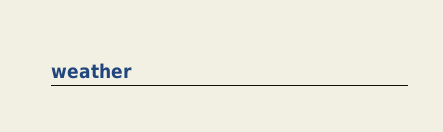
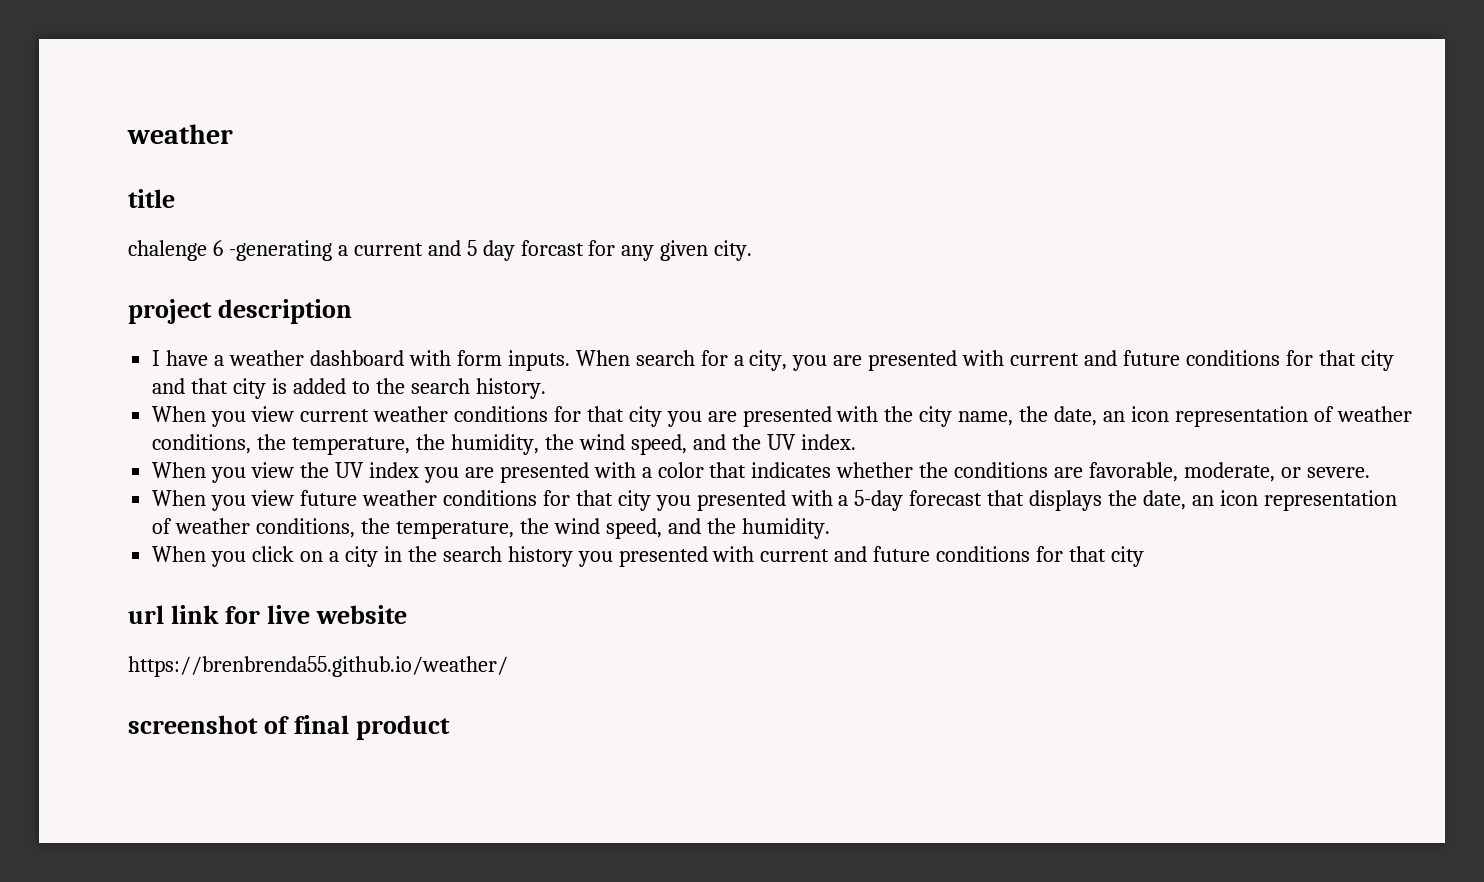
[51,63,132,79] weather -> [127,124,233,144] [128,189,175,208] [128,240,753,261] [128,299,352,324] [152,350,1394,371] [152,378,546,399] [152,406,1412,427] [152,434,856,455] [152,462,1370,483] [152,490,1397,511] [152,518,830,539] [152,546,1145,567] [128,605,407,624] [128,656,508,677] [128,715,450,740] weather // title // chalenge 6 -generating a current and 5 day forcast for any given city. // project description // I have a weather dashboard with form inputs. When search for a city, you are presented with current and future conditions for that city and that city is added to the search history. // When you view current weather conditions for that city you are presented with the city name, the date, an icon representation of weather conditions, the temperature, the humidity, the wind speed, and the UV index. // When you view the UV index you are presented with a color that indicates whether the conditions are favorable, moderate, or severe. // When you view future weather conditions for that city you presented with a 5-day forecast that displays the date, an icon representation of weather conditions, the temperature, the wind speed, and the humidity. // When you click on a city in the search history you presented with current and future conditions for that city // url link for live website // https://brenbrenda55.github.io/weather/ // screenshot of final product

